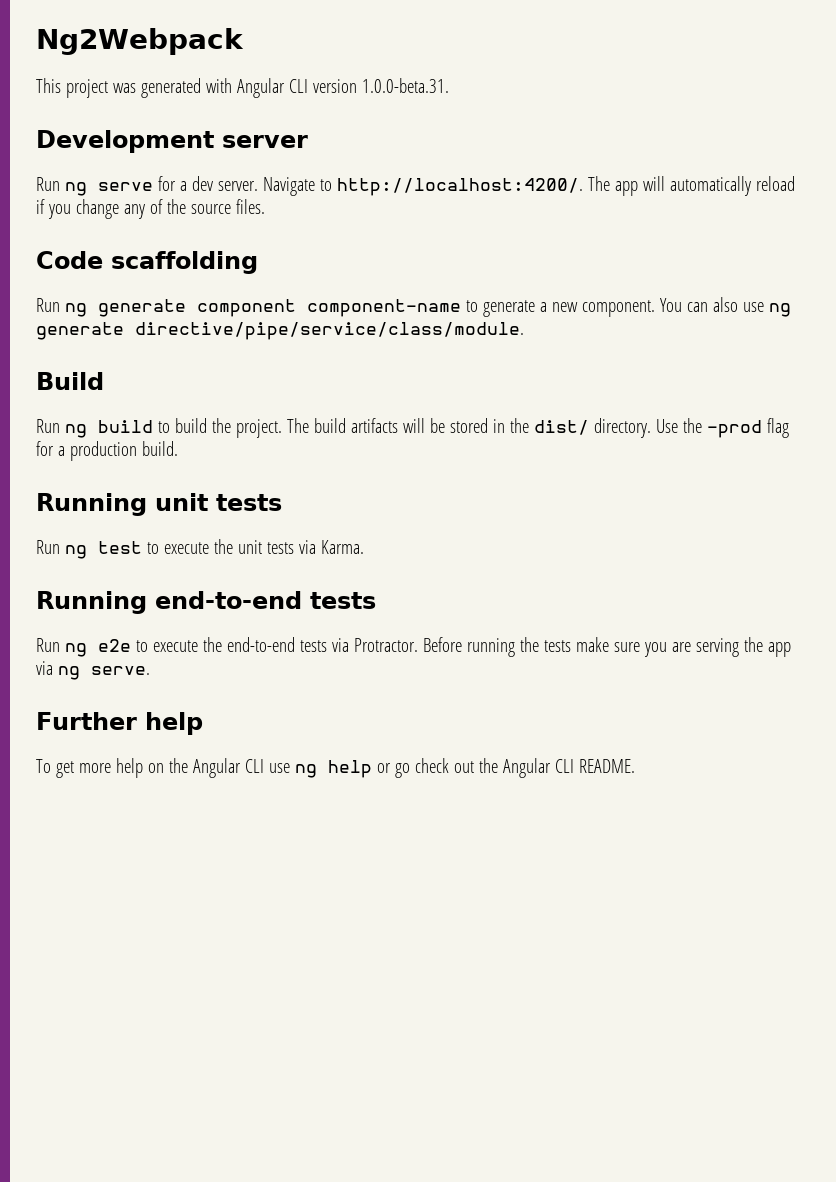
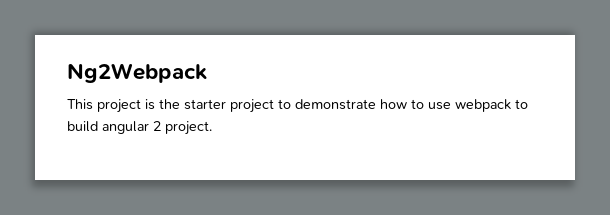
[112,78,449,98] [36,130,308,153] [36,176,795,196] [36,199,265,219] [36,251,258,274] [36,297,791,317] [36,322,524,340] [36,372,104,390] [36,418,789,438] [36,441,178,461] [36,493,282,516] [36,539,364,559] [36,591,376,614] [36,637,791,657] [36,661,150,680] [36,712,203,735] [36,758,635,778] was generated with Angular CLI version 1.0.0-beta.31. // Development server // Run ng serve for a dev server. Navigate to http://localhost:4200/. The app will automatically reload if you change any of the source files. // Code scaffolding // Run ng generate component component-name to generate a new component. You can also use ng generate directive/pipe/service/class/module. // Build // Run ng build to build the project. The build artifacts will be stored in the dist/ directory. Use the -prod flag for a production build. // Running unit tests // Run ng test to execute the unit tests via Karma. // Running end-to-end tests // Run ng e2e to execute the end-to-end tests via Protractor. Before running the tests make sure you are serving the app via ng serve. // Further help // To get more help on the Angular CLI use ng help or go check out the Angular CLI README. -> [145,99,528,113] [67,121,212,135] is the starter project to demonstrate how to use webpack to build angular 2 project.

